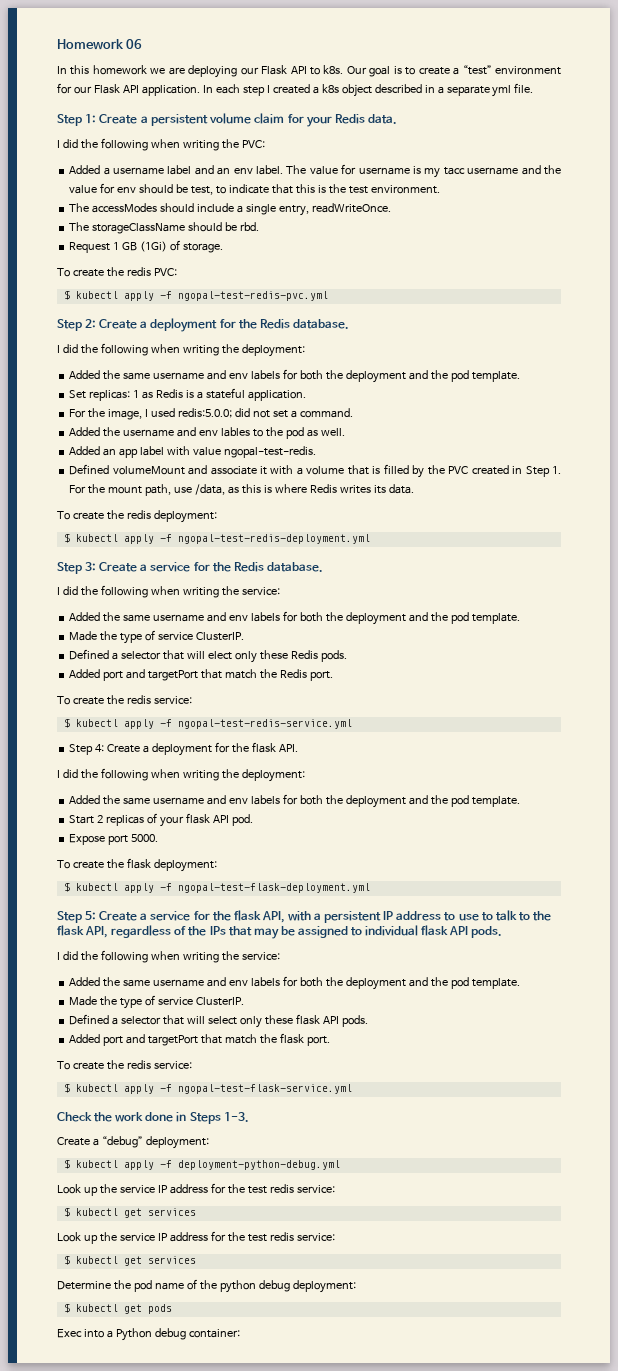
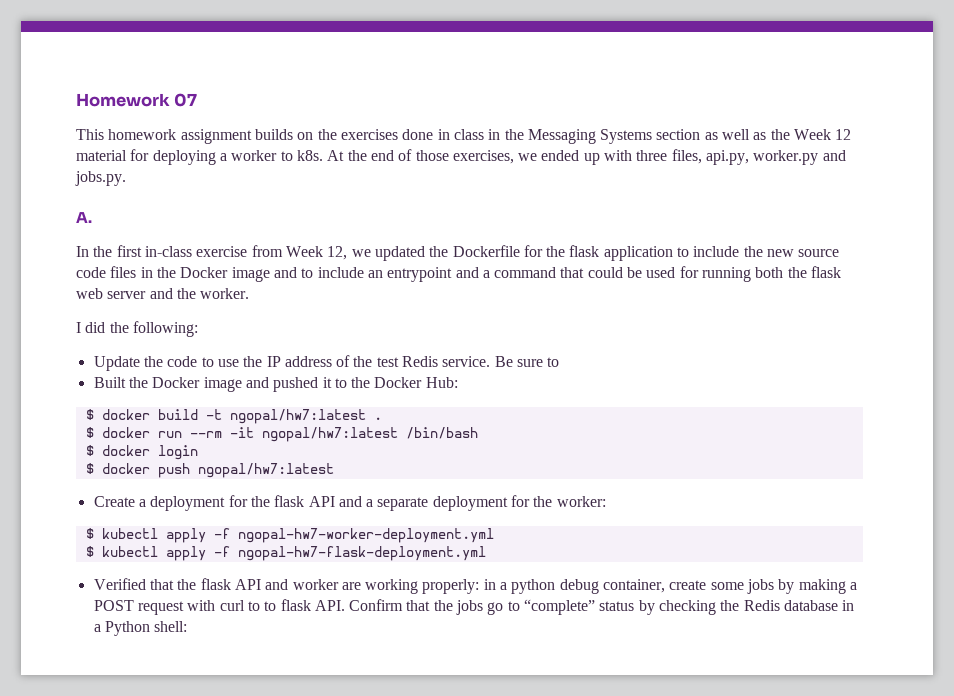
[126,39,143,49] [57,65,562,78] [57,83,534,97] [57,113,398,127] [57,138,265,151] [69,164,561,178] [69,183,440,195] [69,203,391,216] [69,222,259,234] [69,240,223,253] [57,267,177,277] [63,290,328,301] [57,318,349,332] [57,343,305,357] [69,369,520,383] [69,388,306,401] [69,408,353,420] [69,427,345,439] [69,446,316,458] [69,464,561,478] [69,484,414,496] [57,510,217,523] [63,533,370,544] [57,562,323,574] [57,585,280,598] [69,611,520,625] [69,630,244,644] [69,649,347,663] [69,669,333,681] [57,695,192,705] [63,718,352,729] [69,744,105,755] 06 // In this homework we are deploying our Flask API to k8s. Our goal is to create a “test” environment for our Flask API application. In each step I created a k8s object described in a separate yml file. // Step 1: Create a persistent volume claim for your Redis data. // I did the following when writing the PVC: // Added a username label and an env label. The value for username is my tacc username and the value for env should be test, to indicate that this is the test environment. // The accessModes should include a single entry, readWriteOnce. // The storageClassName should be rbd. // Request 1 GB (1Gi) of storage. // To create the redis PVC: // $ kubectl apply -f ngopal-test-redis-pvc.yml // Step 2: Create a deployment for the Redis database. // I did the following when writing the deployment: // Added the same username and env labels for both the deployment and the pod template. // Set replicas: 1 as Redis is a stateful application. // For the image, I used redis:5.0.0; did not set a command. // Added the username and env lables to the pod as well. // Added an app label with value ngopal-test-redis. // Defined volumeMount and associate it with a volume that is filled by the PVC created in Step 1. For the mount path, use /data, as this is where Redis writes its data. // To create the redis deployment: // $ kubectl apply -f ngopal-test-redis-deployment.yml // Step 3: Create a service for the Redis database. // I did the following when writing the service: // Added the same username and env labels for both the deployment and the pod template. // Made the type of service ClusterIP. // Defined a selector that will elect only these Redis pods. // Added port and targetPort that match the Redis port. // To create the redis service: // $ kubectl apply -f ngopal-test-redis-service.yml // Step 4: -> [174,93,198,107] [76,129,852,144] [76,149,846,165] [75,171,126,186] [76,212,92,223] [76,245,840,261] [76,266,842,282] [76,288,250,299] [76,321,198,337] [93,355,560,371] [93,377,458,392] [85,409,382,424] [85,427,478,442] [85,445,198,460] [85,463,334,478] 07 // This homework assignment builds on the exercises done in class in the Messaging Systems section as well as the Week 12 material for deploying a worker to k8s. At the end of those exercises, we ended up with three files, api.py, worker.py and jobs.py. // A. // In the first in-class exercise from Week 12, we updated the Dockerfile for the flask application to include the new source code files in the Docker image and to include an entrypoint and a command that could be used for running both the flask web server and the worker. // I did the following: // Update the code to use the IP address of the test Redis service. Be sure to // Built the Docker image and pushed it to the Docker Hub: // $ docker build -t ngopal/hw7:latest . // $ docker run --rm -it ngopal/hw7:latest /bin/bash // $ docker login // $ docker push ngopal/hw7:latest //
[278,744,298,752] [57,768,305,782] [69,794,520,808] [69,813,253,827] [69,834,159,845] [57,858,217,872] [63,882,370,893] [57,910,551,923] [57,925,503,939] [57,950,280,963] [69,976,520,990] [69,995,244,1009] [69,1014,368,1028] [69,1033,330,1046] [57,1060,192,1070] [63,1083,352,1094] [57,1112,249,1124] [57,1136,209,1149] [63,1159,340,1170] [57,1183,335,1196] [63,1207,196,1218] [57,1231,335,1244] [63,1255,196,1266] [57,1279,356,1293] [63,1303,172,1314] [57,1328,240,1341] API. // I did the following when writing the deployment: // Added the same username and env labels for both the deployment and the pod template. // Start 2 replicas of your flask API pod. // Expose port 5000. // To create the flask deployment: // $ kubectl apply -f ngopal-test-flask-deployment.yml // Step 5: Create a service for the flask API, with a persistent IP address to use to talk to the flask API, regardless of the IPs that may be assigned to individual flask API pods. // I did the following when writing the service: // Added the same username and env labels for both the deployment and the pod template. // Made the type of service ClusterIP. // Defined a selector that will select only these flask API pods. // Added port and targetPort that match the flask port. // To create the redis service: // $ kubectl apply -f ngopal-test-flask-service.yml // Check the work done in Steps 1-3. // Create a “debug” deployment: // $ kubectl apply -f deployment-python-debug.yml // Look up the service IP address for the test redis service: // $ kubectl get services // Look up the service IP address for the test redis service: // $ kubectl get services // Determine the pod name of the python debug deployment: // $ kubectl get pods // Exec into a Python debug container: -> [308,495,606,511] [85,528,494,543] [85,546,486,561] [93,578,858,594] [93,599,855,615] [93,621,188,636] API and a separate deployment for the worker: // $ kubectl apply -f ngopal-hw7-worker-deployment.yml // $ kubectl apply -f ngopal-hw7-flask-deployment.yml // Verified that the flask API and worker are working properly: in a python debug container, create some jobs by making a POST request with curl to to flask API. Confirm that the jobs go to “complete” status by checking the Redis database in a Python shell:

